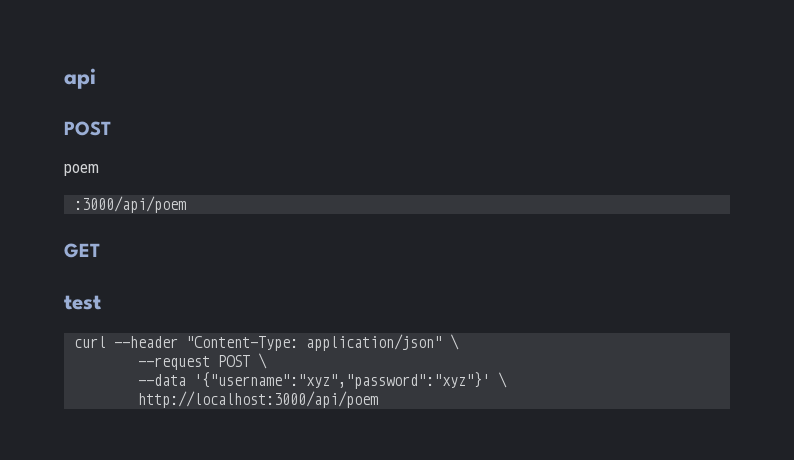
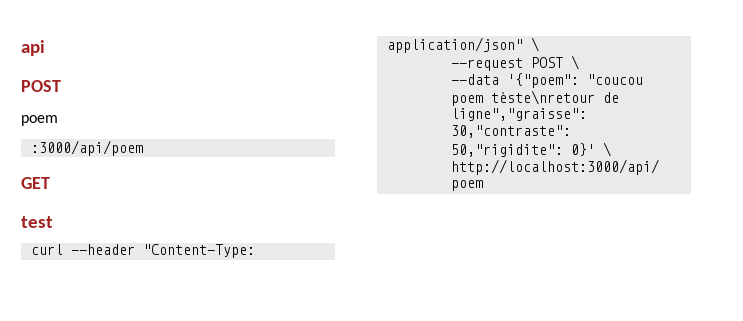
[193,372,490,389] '{"username":"xyz","password":"xyz"}' -> [506,73,643,88] [450,90,619,106] [450,108,587,121] [450,125,571,138] [450,143,595,157] '{"poem": "coucou poem tèste\nretour de ligne","graisse": 30,"contraste": 50,"rigidite": 0}'

